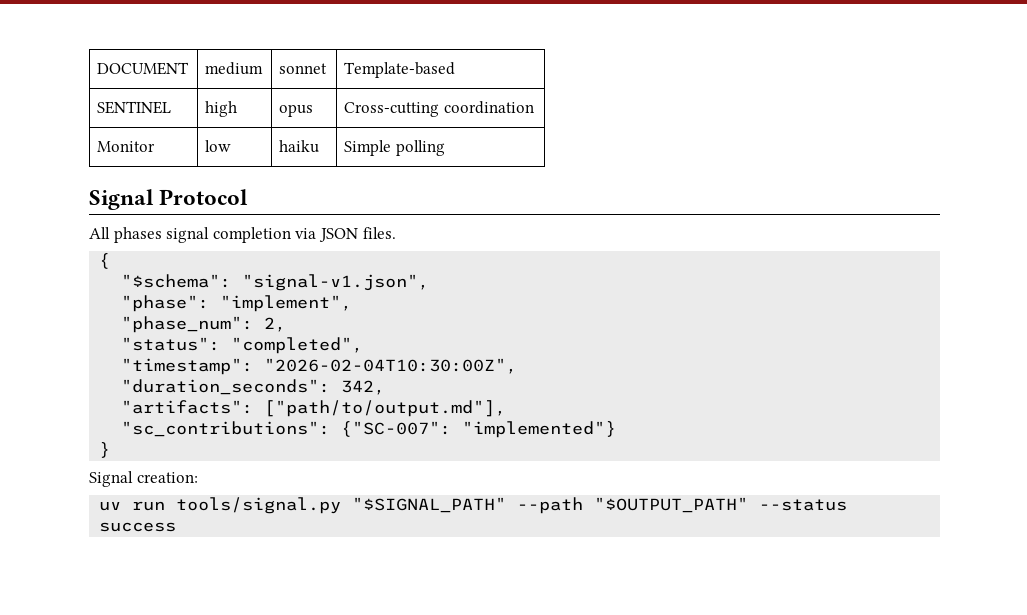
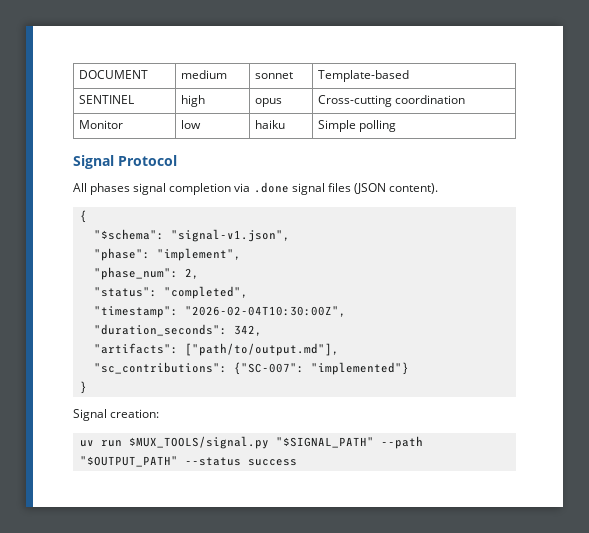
[318,227,396,242] JSON files. -> [253,182,438,195] .done signal files (JSON content).
[176,497,342,514] tools/signal.py -> [128,436,269,449] $MUX_TOOLS/signal.py

